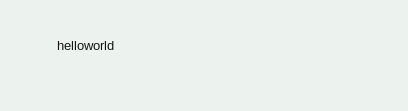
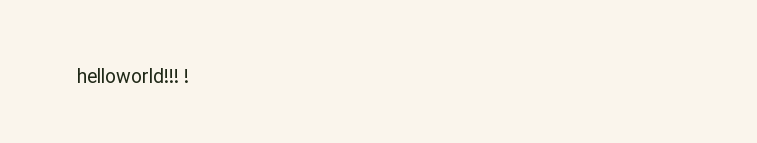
[57,41,114,50] helloworld -> [77,68,190,83] helloworld!!! !

